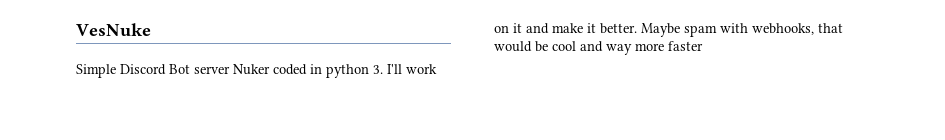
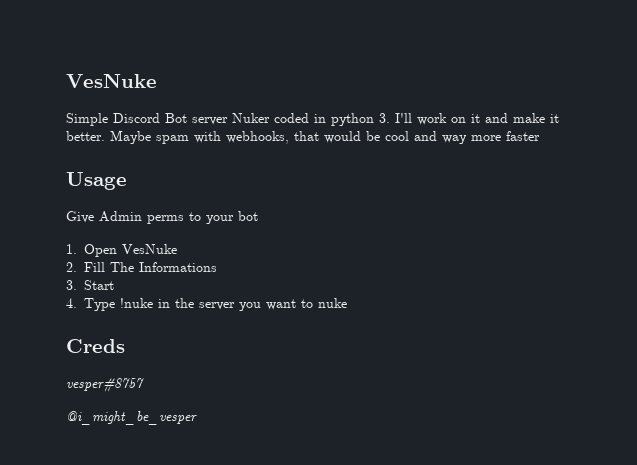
(703, 46) none -> [66,172,127,190] [66,211,258,224] [66,244,177,257] [66,262,217,272] [66,280,114,290] [66,298,347,311] [66,339,125,353] [66,378,144,392] [66,411,197,425] // Usage // Give Admin perms to your bot // 1. Open VesNuke // 2. Fill The Informations // 3. Start // 4. Type !nuke in the server you want to nuke // Creds // vesper#8757 // @i_might_be_vesper

